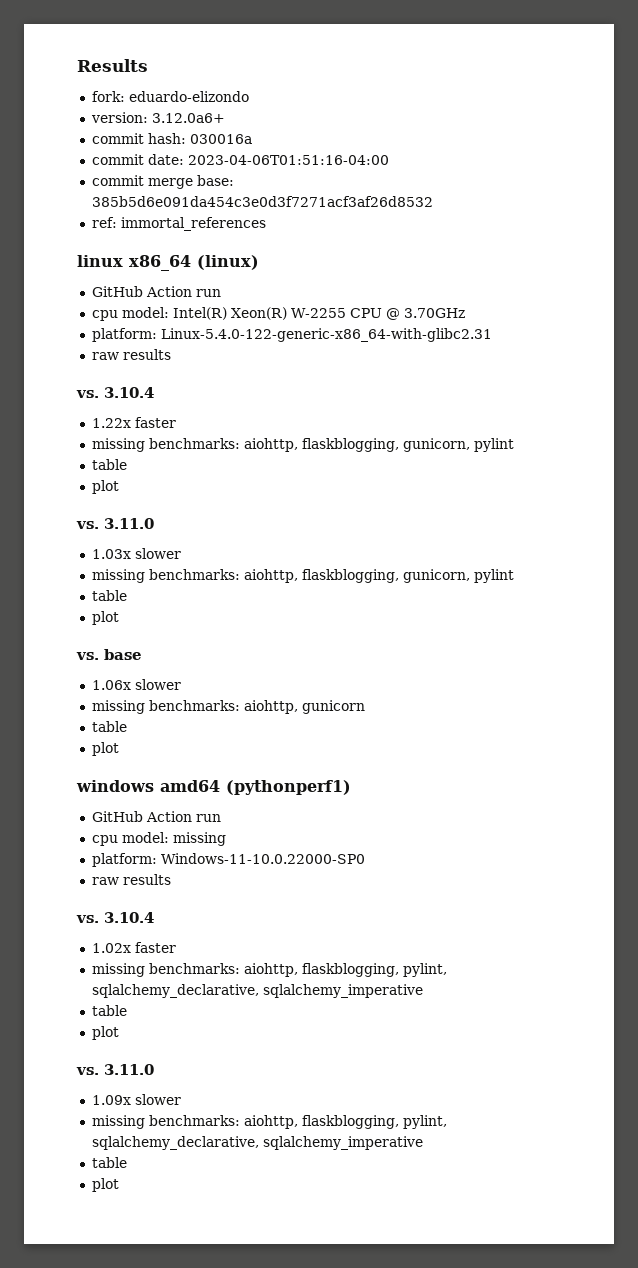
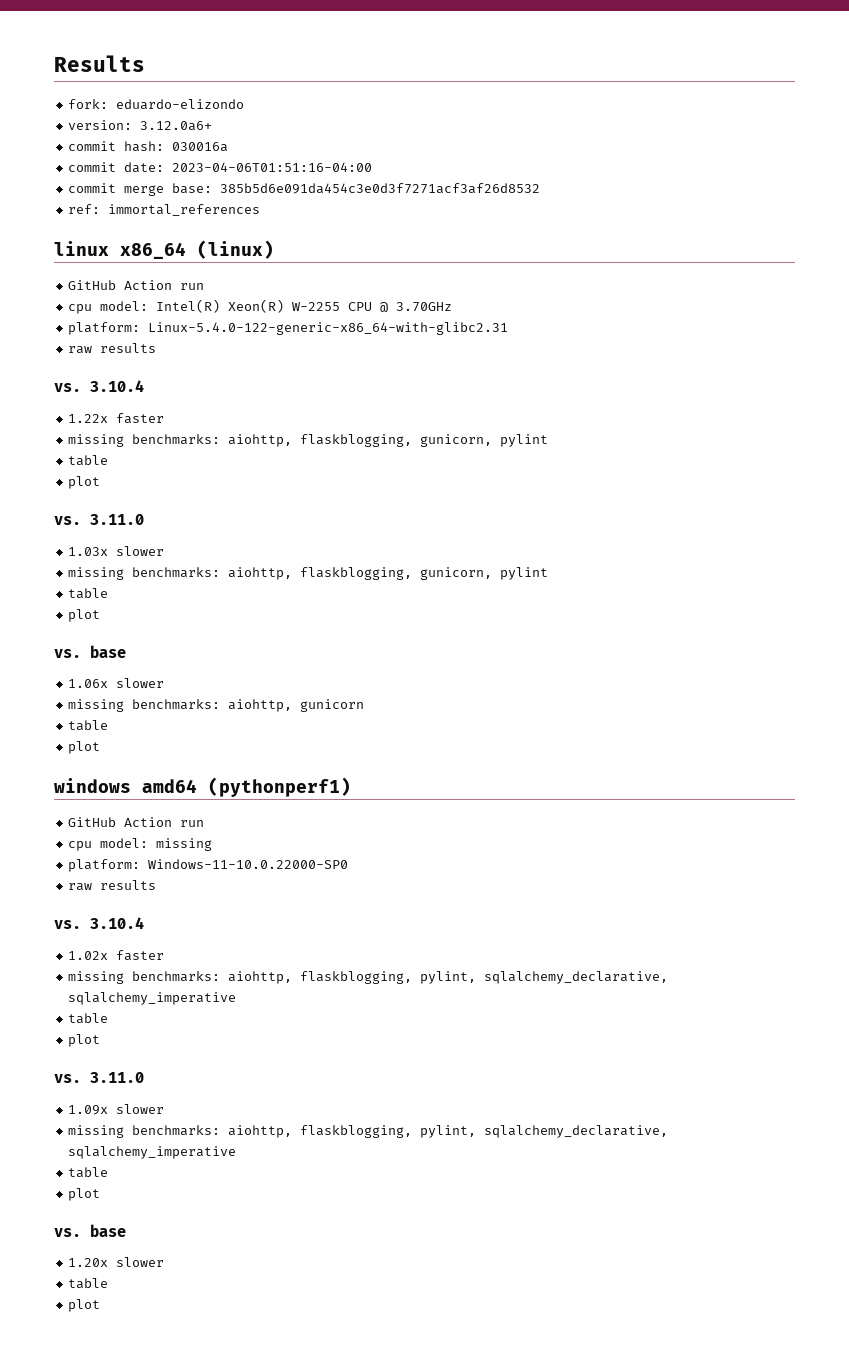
(119, 1185) none -> [54,1224,126,1237] [68,1257,165,1267] [68,1278,109,1289] [68,1299,101,1312] // vs. base // 1.20x slower // table // plot

